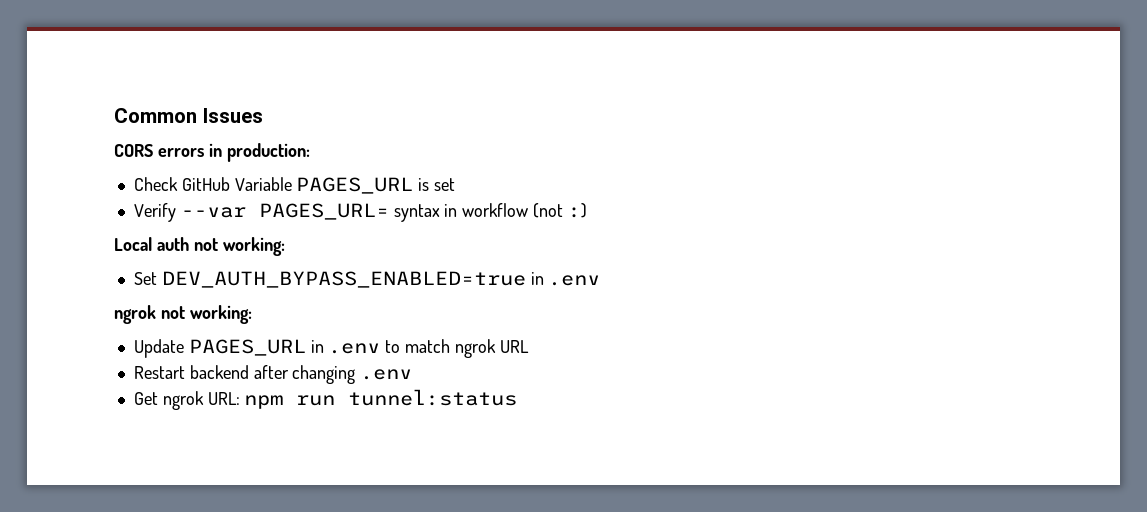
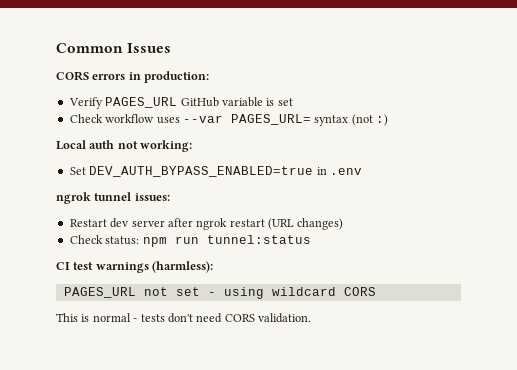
[133,177,414,194] Check GitHub Variable PAGES_URL -> [68,97,263,109] Verify PAGES_URL GitHub variable
[133,203,176,222] Verify -> [69,114,180,124] Check workflow uses
[444,203,529,217] in workflow -> (349, 120) none
[160,305,252,324] [133,339,529,358] [133,365,413,384] [133,389,518,410] not working: // Update PAGES_URL in .env to match ngrok URL // Restart backend after changing .env // Get ngrok URL: npm run tunnel:status -> [94,192,170,201] [69,218,344,230] [69,235,311,247] [56,261,214,273] [63,287,376,299] [56,313,311,323] tunnel issues: // Restart dev server after ngrok restart (URL changes) // Check status: npm run tunnel:status // CI test warnings (harmless): // PAGES_URL not set - using wildcard CORS // This is normal - tests don't need CORS validation.

